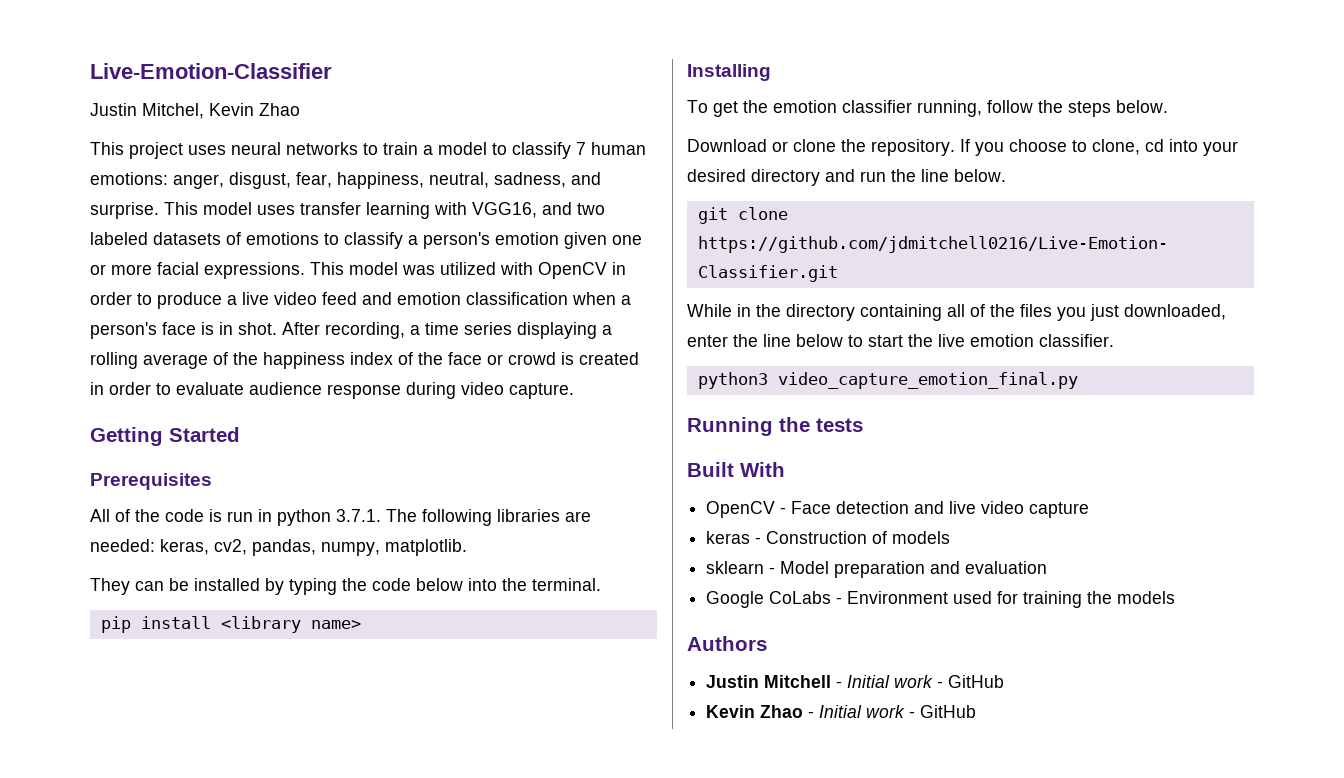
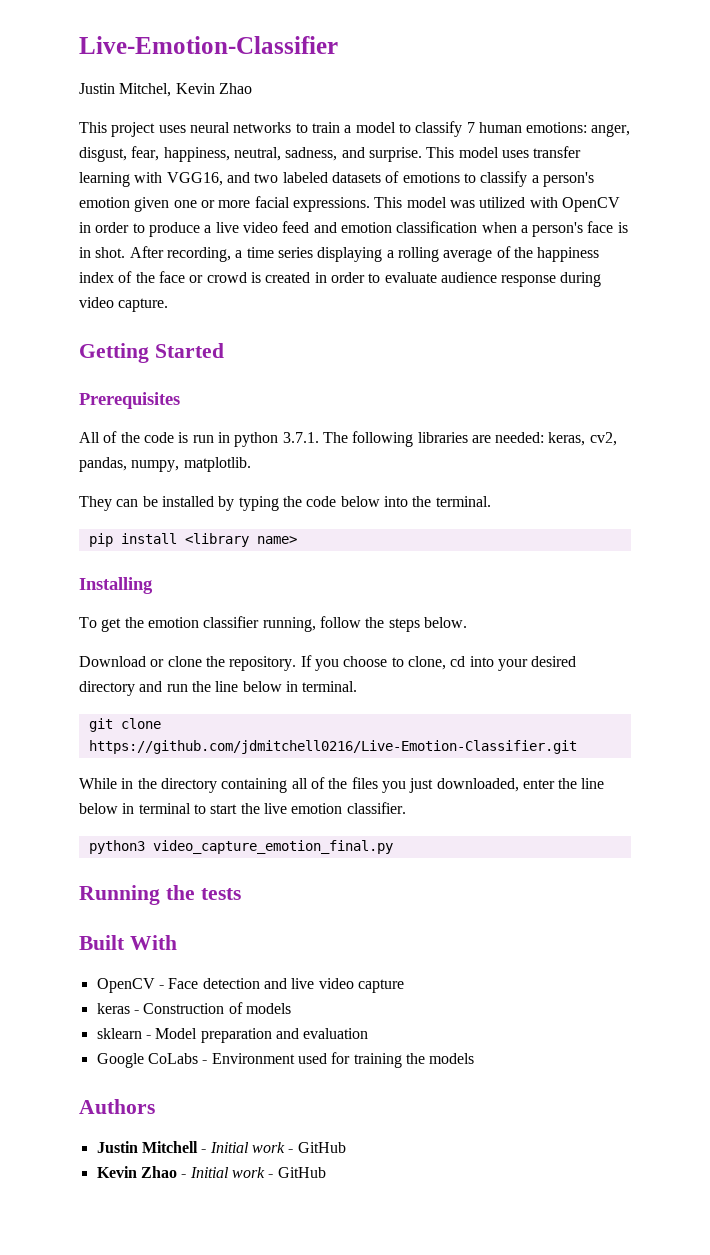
[954,169,1006,182] below. -> [242,681,358,692] below in terminal.
(843, 340) none -> [122,803,191,814] in terminal

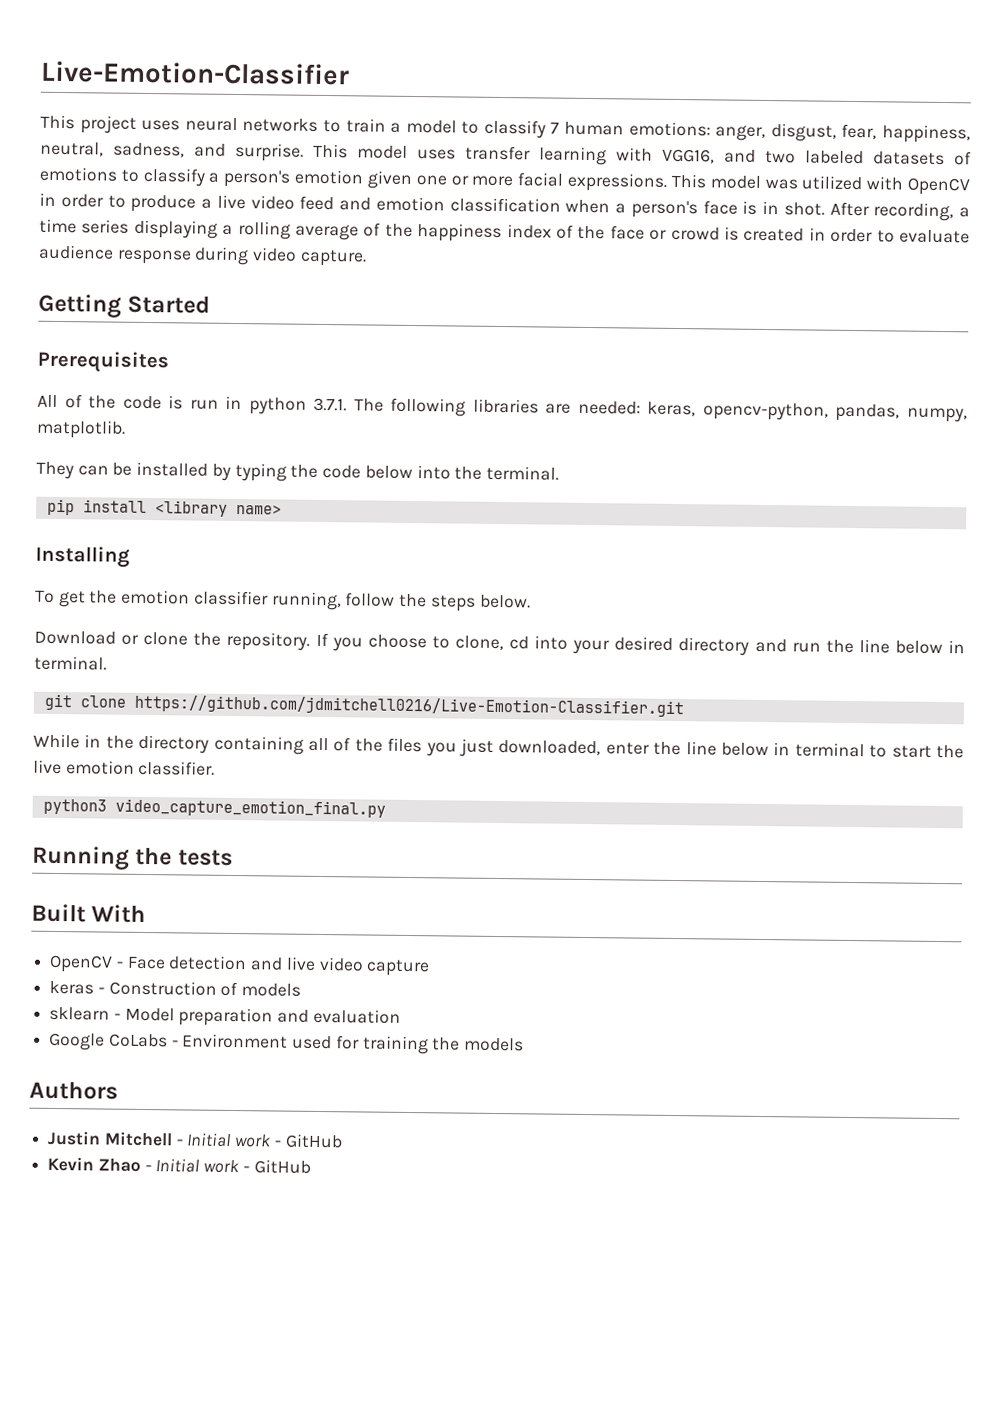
[79,83,252,97] // Justin Mitchel, Kevin Zhao -> (350, 73) none
[589,432,617,446] cv2, -> [702,402,829,421] opencv-python,

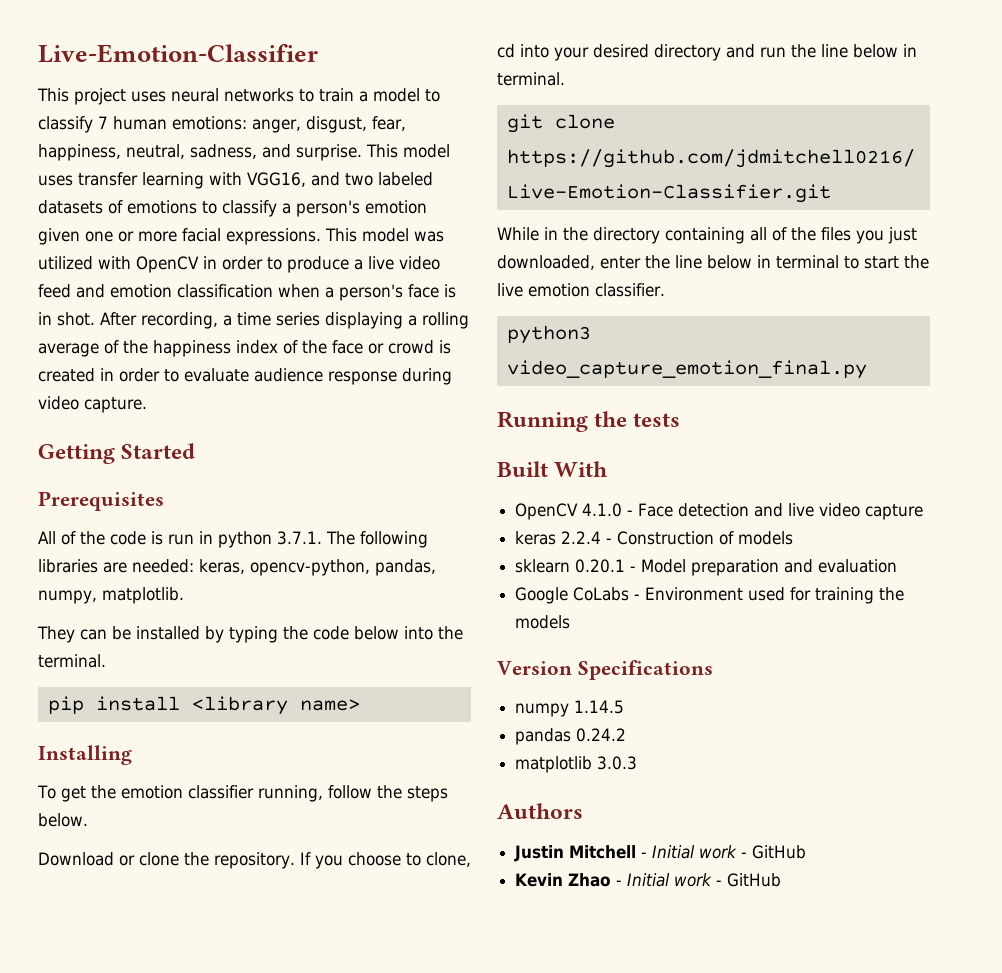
(114, 963) none -> [582,503,623,517] 4.1.0
(95, 987) none -> [561,531,602,544] 2.2.4
(111, 1013) none -> [575,559,626,573] 0.20.1
(525, 1044) none -> [497,660,713,680] [515,700,625,717] [515,728,627,745] [515,756,638,773] // Version Specifications // numpy 1.14.5 // pandas 0.24.2 // matplotlib 3.0.3

